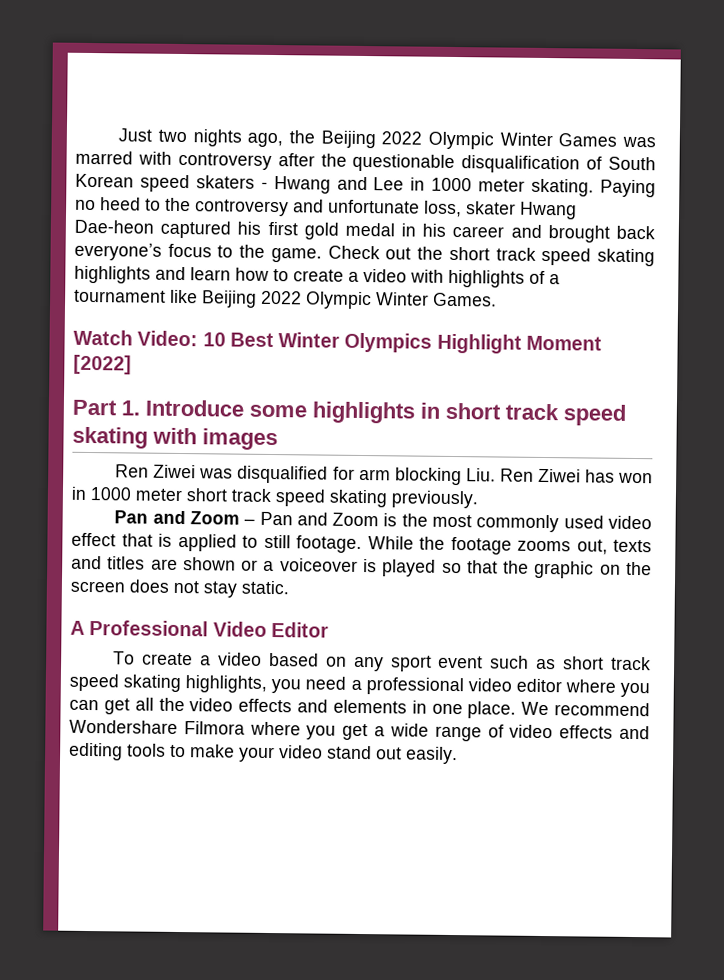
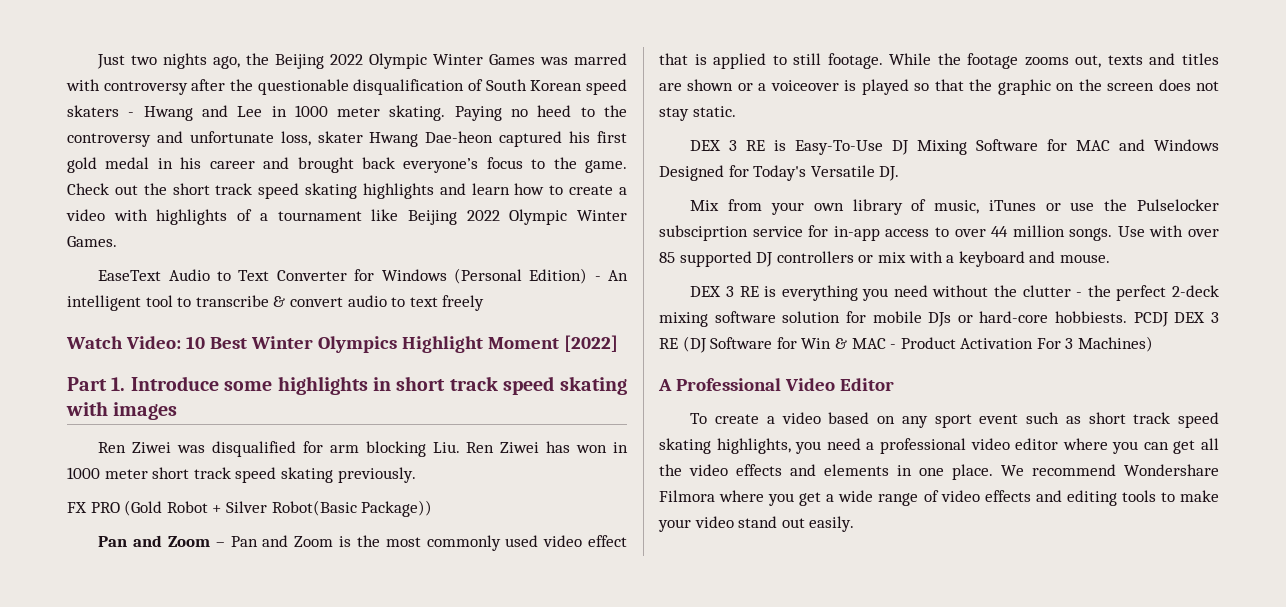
(497, 299) none -> [98,268,628,284] [67,295,485,311] // EaseText Audio to Text Converter for Windows (Personal Edition) - An intelligent tool to transcribe & convert audio to text freely
(478, 499) none -> [67,500,433,517] // FX PRO (Gold Robot + Silver Robot(Basic Package))
(289, 587) none -> [690,139,1219,155] [659,165,900,181] [690,199,1219,215] [659,225,1219,241] [659,251,1110,267] [690,285,1219,301] [659,311,1219,327] [659,336,1154,353] // DEX 3 RE is Easy-To-Use DJ Mixing Software for MAC and Windows Designed for Today's Versatile DJ. // Mix from your own library of music, iTunes or use the Pulselocker subsciprtion service for in-app access to over 44 million songs. Use with over 85 supported DJ controllers or mix with a keyboard and mouse. // DEX 3 RE is everything you need without the clutter - the perfect 2-deck mixing software solution for mobile DJs or hard-core hobbiests. PCDJ DEX 3 RE (DJ Software for Win & MAC - Product Activation For 3 Machines)

